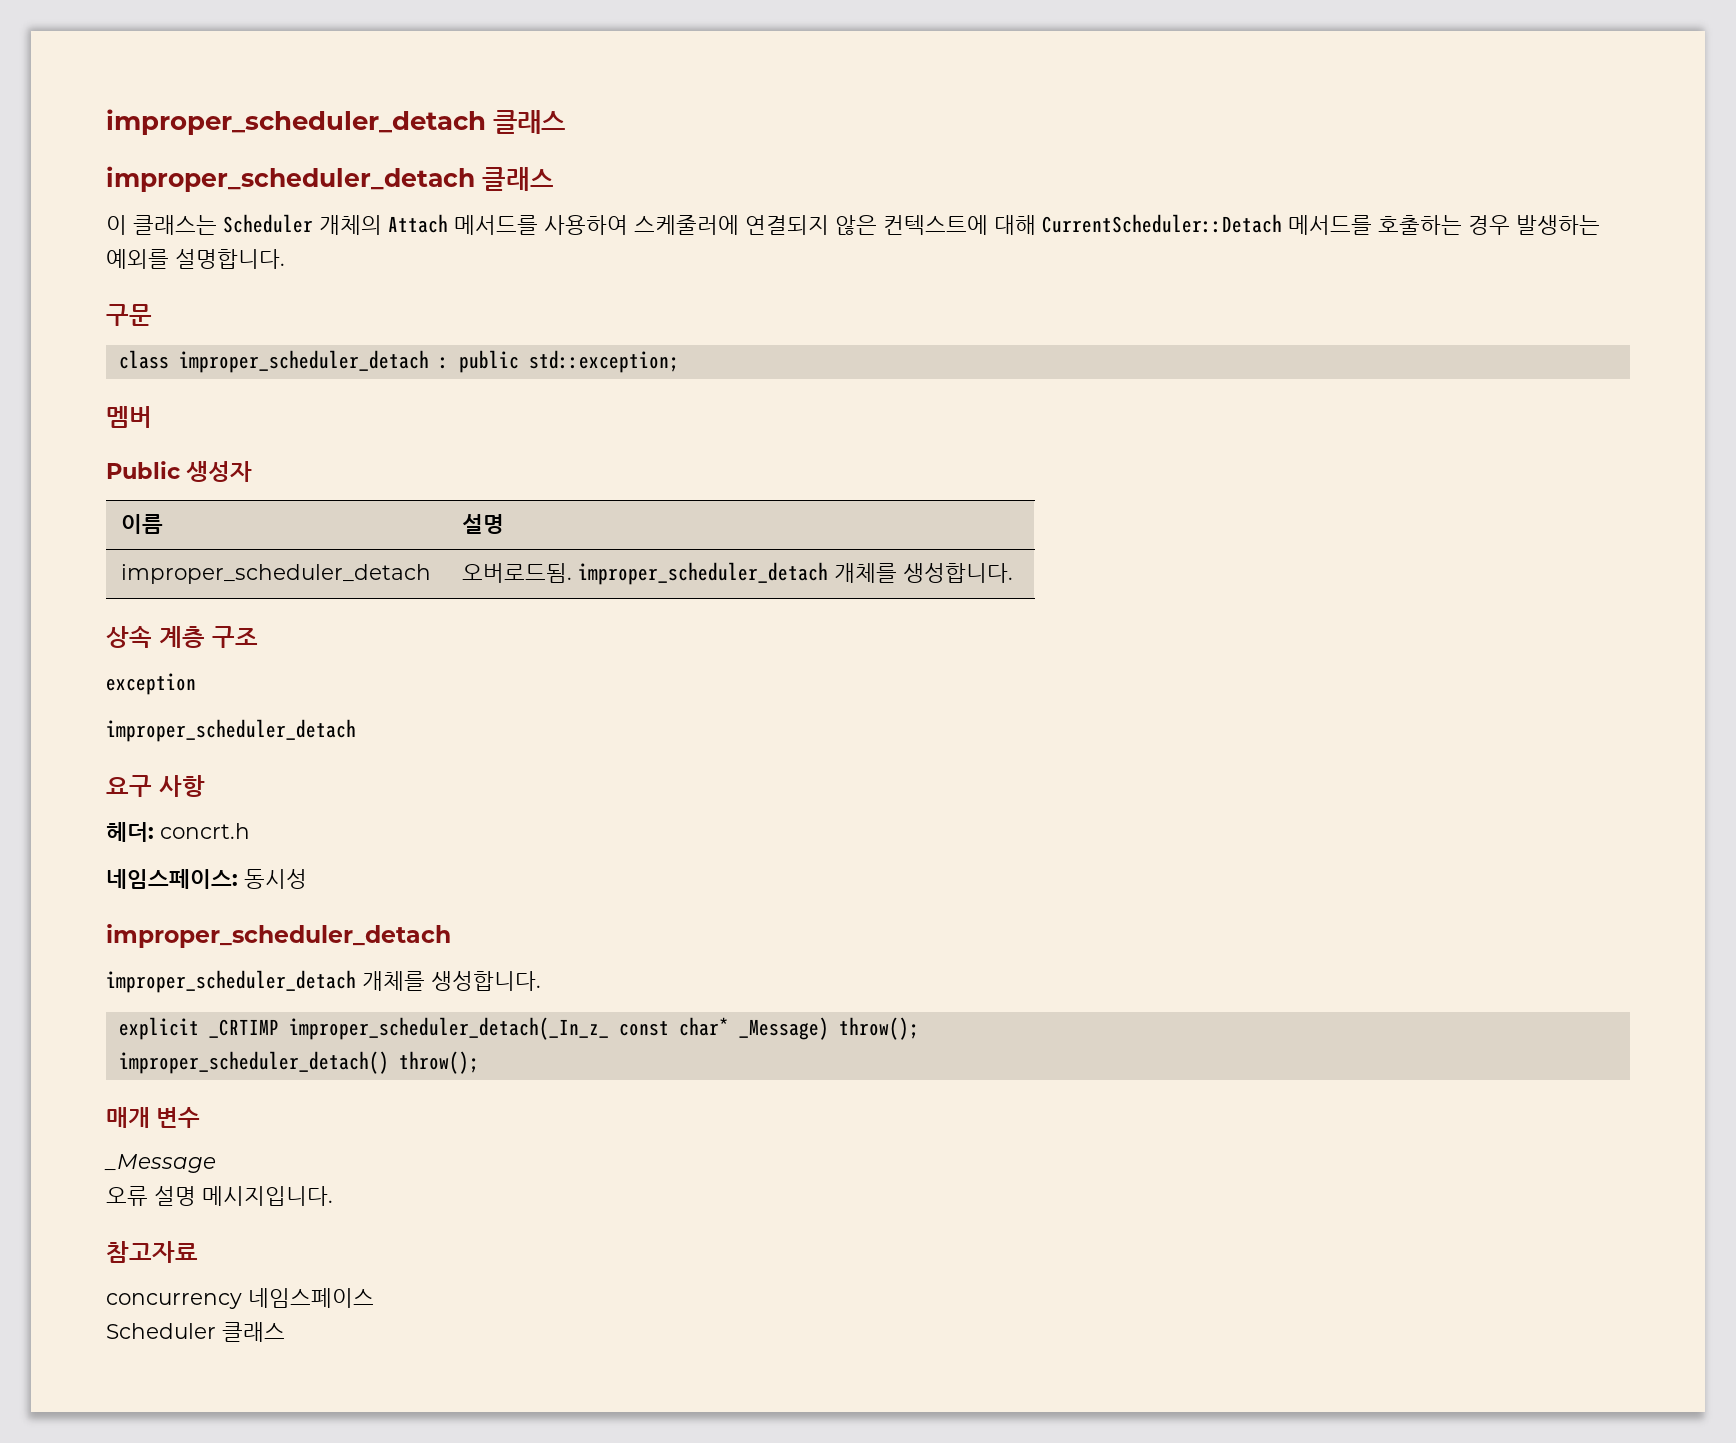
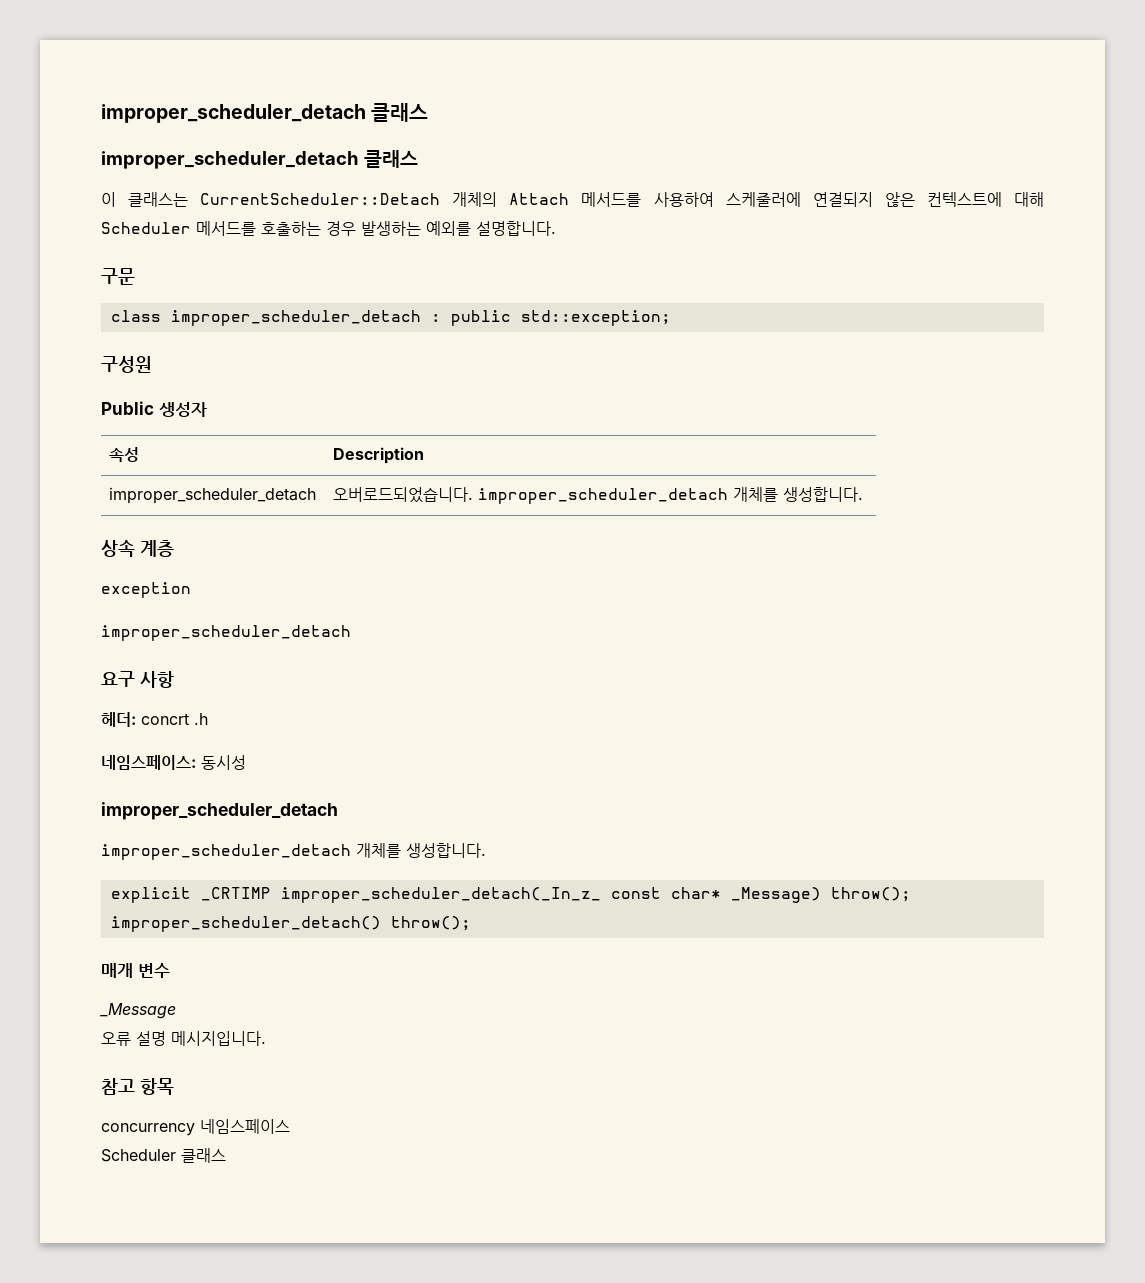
[223,214,313,233] Scheduler -> [200,193,441,205] CurrentScheduler::Detach
[1042,214,1282,233] CurrentScheduler::Detach -> [101,222,191,234] Scheduler
[106,406,152,428] 멤버 -> [101,356,152,373] 구성원
[121,514,164,534] [462,514,505,534] 이름 | 설명 -> [109,447,140,462] [333,447,425,464] 속성 | Description
[462,563,573,583] 오버로드됨. -> [333,487,474,503] 오버로드되었습니다.
[212,626,258,648] 구조 -> (174, 548) none
[160,823,250,839] concrt.h -> [141,713,208,725] concrt .h
[106,1241,198,1263] 참고자료 -> [101,1078,174,1095] 참고 항목

